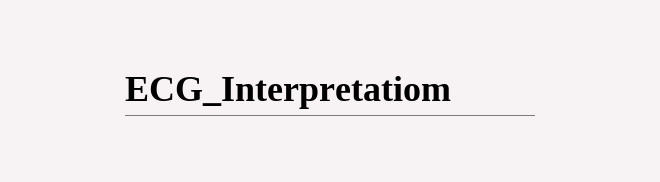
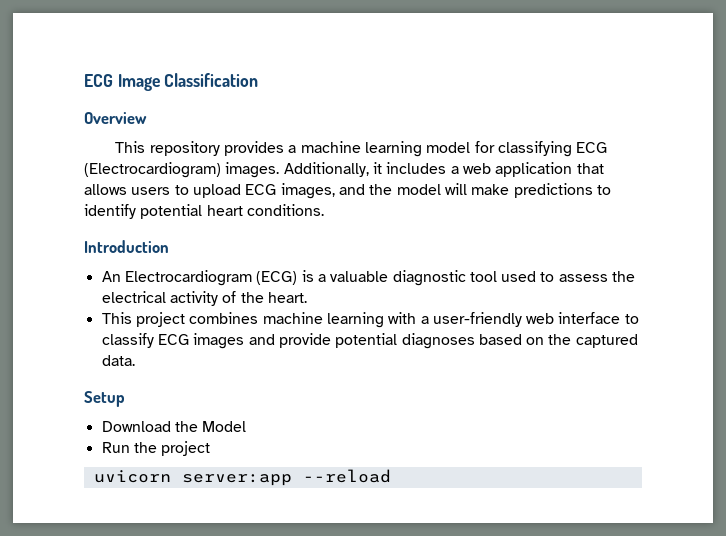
[125,76,451,109] ECG_Interpretatiom -> [84,73,259,91] [84,112,147,124] [115,141,608,157] [84,162,604,178] [84,183,611,199] [84,204,324,219] [84,240,169,253] [101,270,636,286] [101,291,307,306] [101,312,639,328] [101,333,638,349] [101,355,135,366] [84,391,125,407] [101,421,247,432] [101,441,211,456] [93,469,391,486] ECG Image Classification // Overview // This repository provides a machine learning model for classifying ECG (Electrocardiogram) images. Additionally, it includes a web application that allows users to upload ECG images, and the model will make predictions to identify potential heart conditions. // Introduction // An Electrocardiogram (ECG) is a valuable diagnostic tool used to assess the electrical activity of the heart. // This project combines machine learning with a user-friendly web interface to classify ECG images and provide potential diagnoses based on the captured data. // Setup // Download the Model // Run the project // uvicorn server:app --reload

